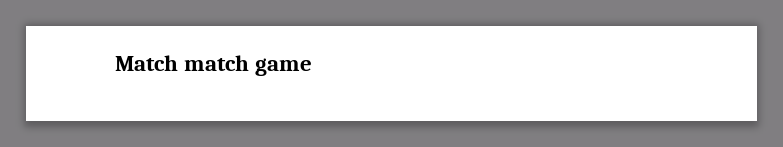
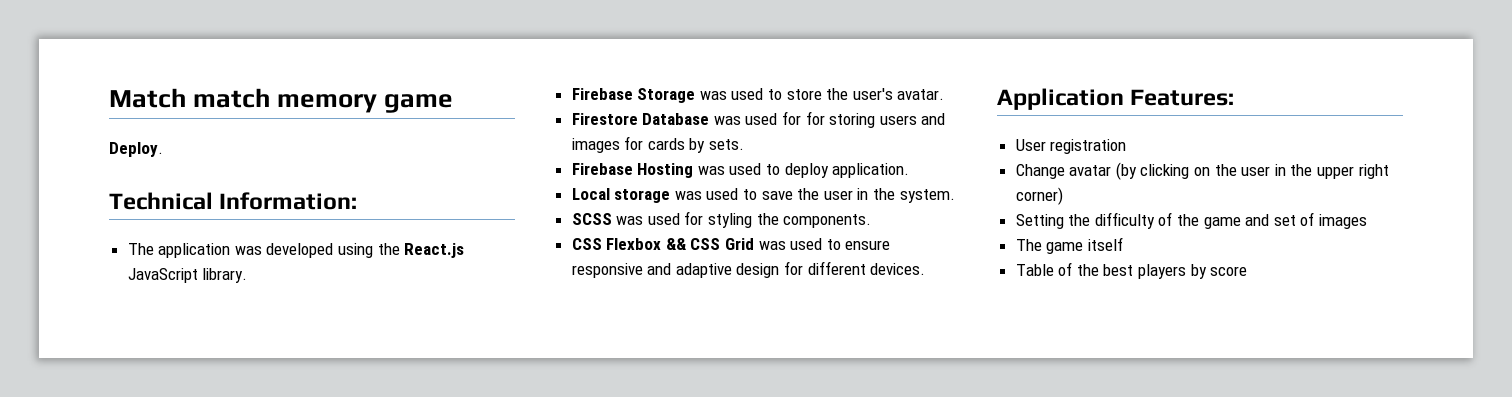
[255,58,313,76] game -> [277,94,454,113] [109,142,163,157] [109,192,358,210] [127,243,465,258] [127,268,248,283] [571,88,945,103] [571,111,946,128] [571,136,745,153] [571,163,910,178] [571,188,955,203] [571,211,872,228] [571,238,891,250] [571,261,926,278] [997,88,1235,110] [1015,139,1127,154] [1015,162,1389,180] [1015,187,1063,205] [1015,212,1368,229] [1015,237,1123,254] [1015,262,1248,279] memory game // Deploy. // Technical Information: // The application was developed using the React.js JavaScript library. // Firebase Storage was used to store the user's avatar. // Firestore Database was used for for storing users and images for cards by sets. // Firebase Hosting was used to deploy application. // Local storage was used to save the user in the system. // SCSS was used for styling the components. // CSS Flexbox && CSS Grid was used to ensure responsive and adaptive design for different devices. // Application Features: // User registration // Change avatar (by clicking on the user in the upper right corner) // Setting the difficulty of the game and set of images // The game itself // Table of the best players by score

